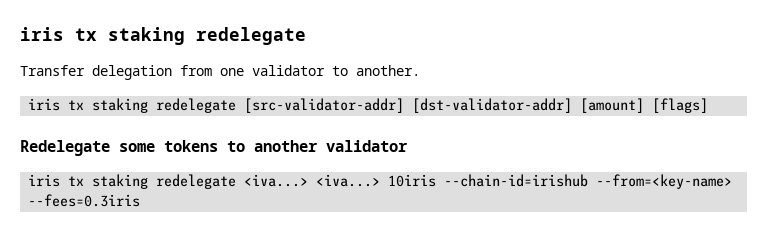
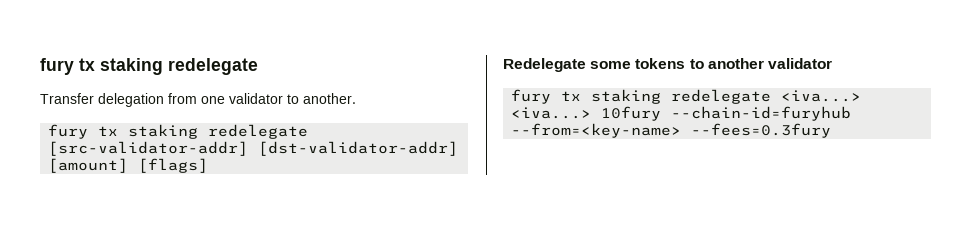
[20,27,64,41] iris -> [40,58,74,75] fury
[28,98,61,111] iris -> [48,124,89,139] fury
[28,174,61,187] iris -> [511,89,552,104] fury
[388,174,733,189] [28,194,141,207] 10iris --chain-id=irishub --from=<key-name> --fees=0.3iris -> [601,106,852,121] [511,123,832,138] 10fury --chain-id=furyhub --from=<key-name> --fees=0.3fury

